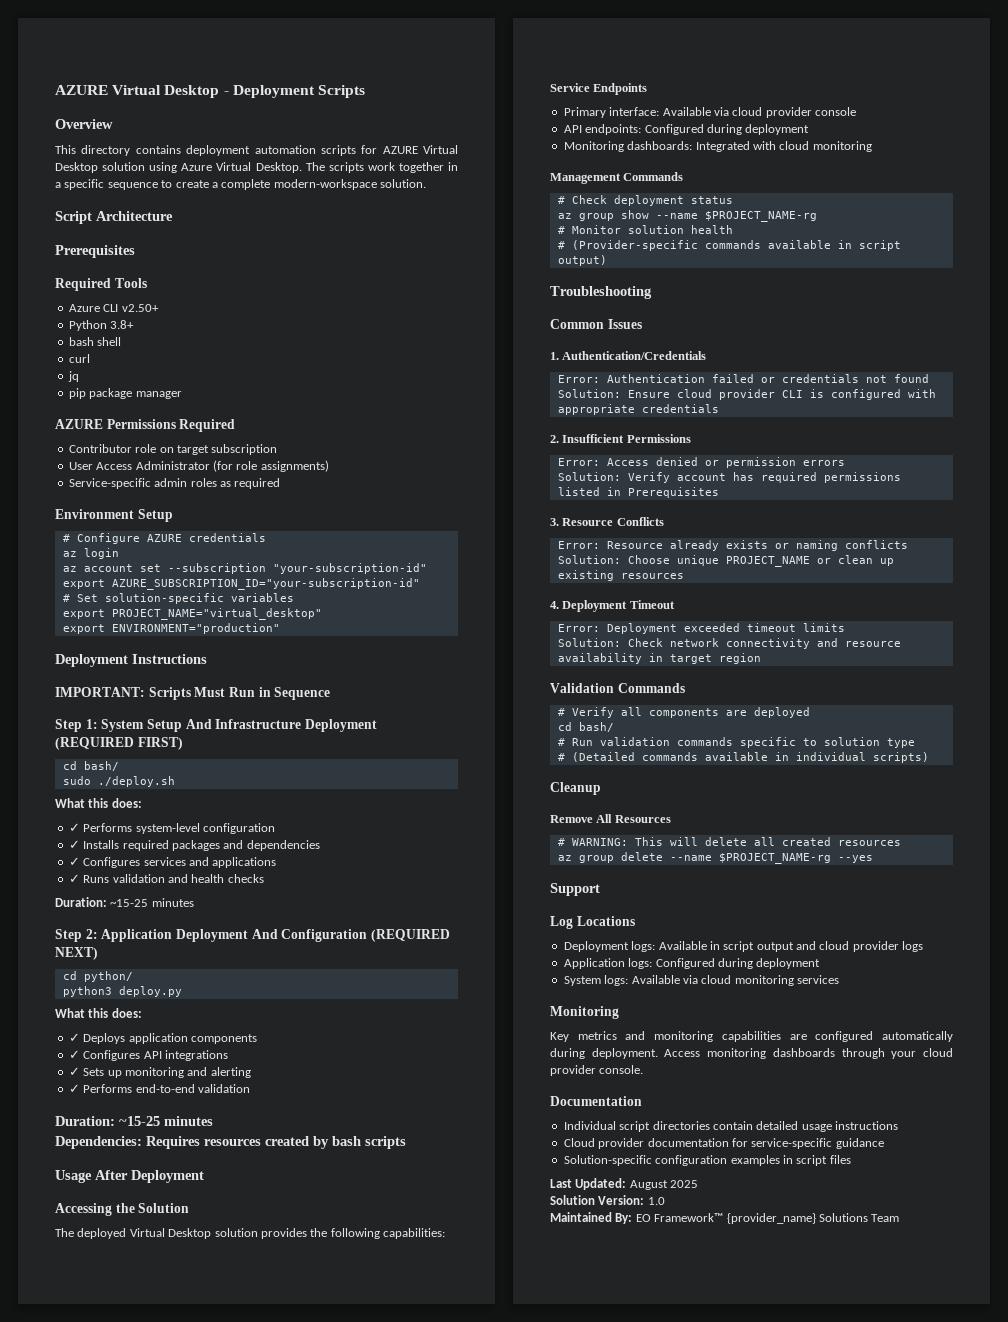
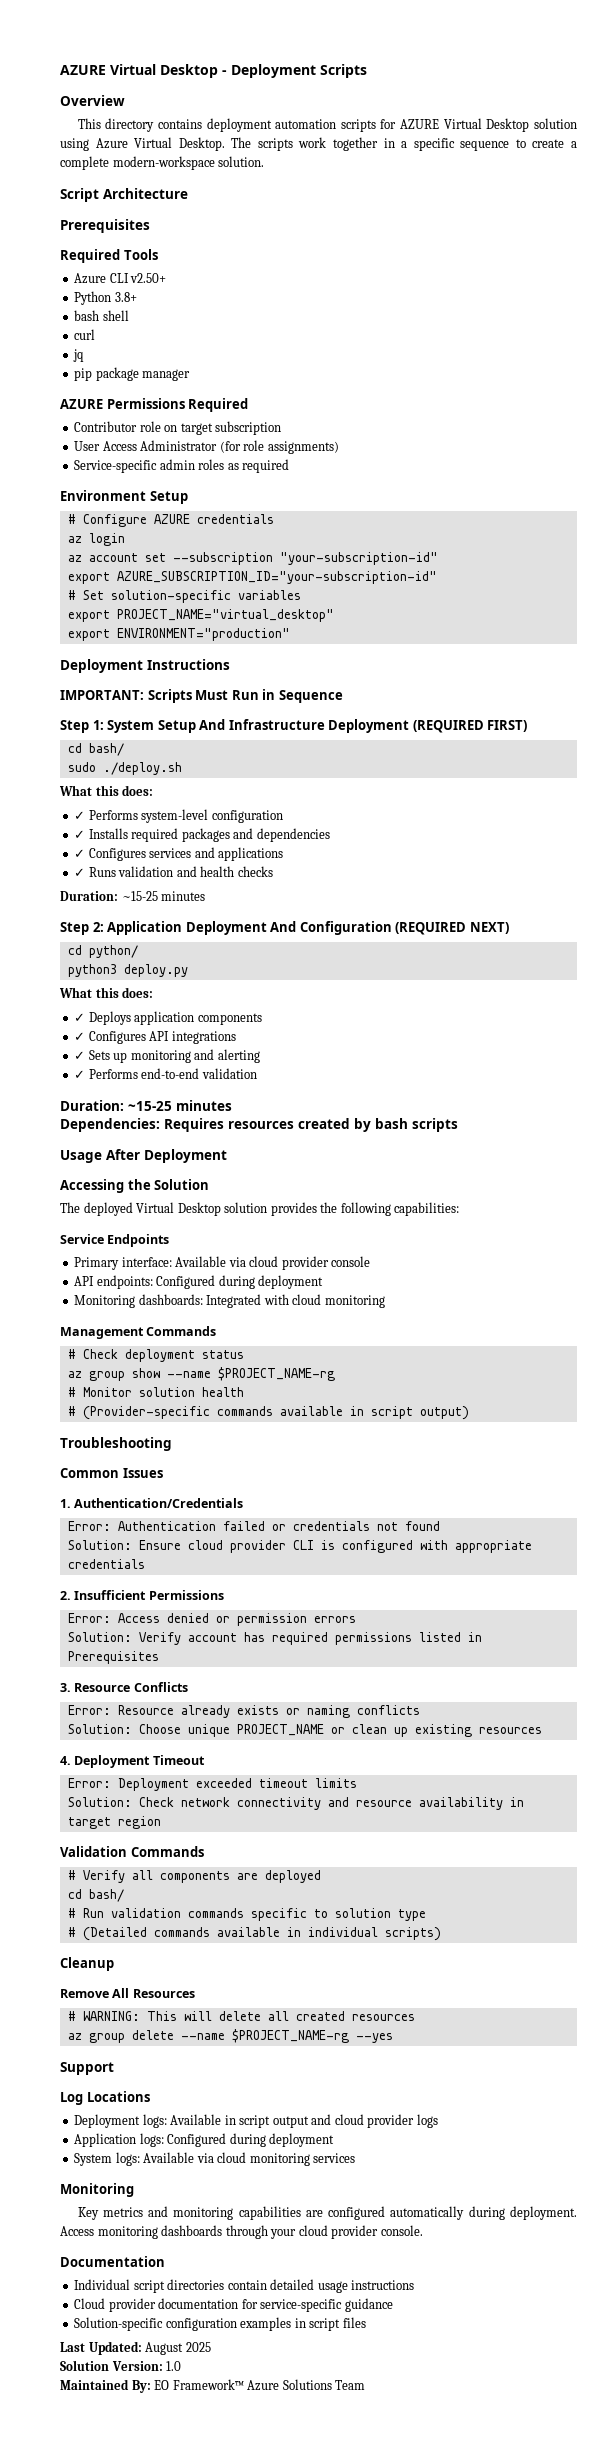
[726,1213,816,1224] {provider_name} -> [247,2380,280,2391] Azure

